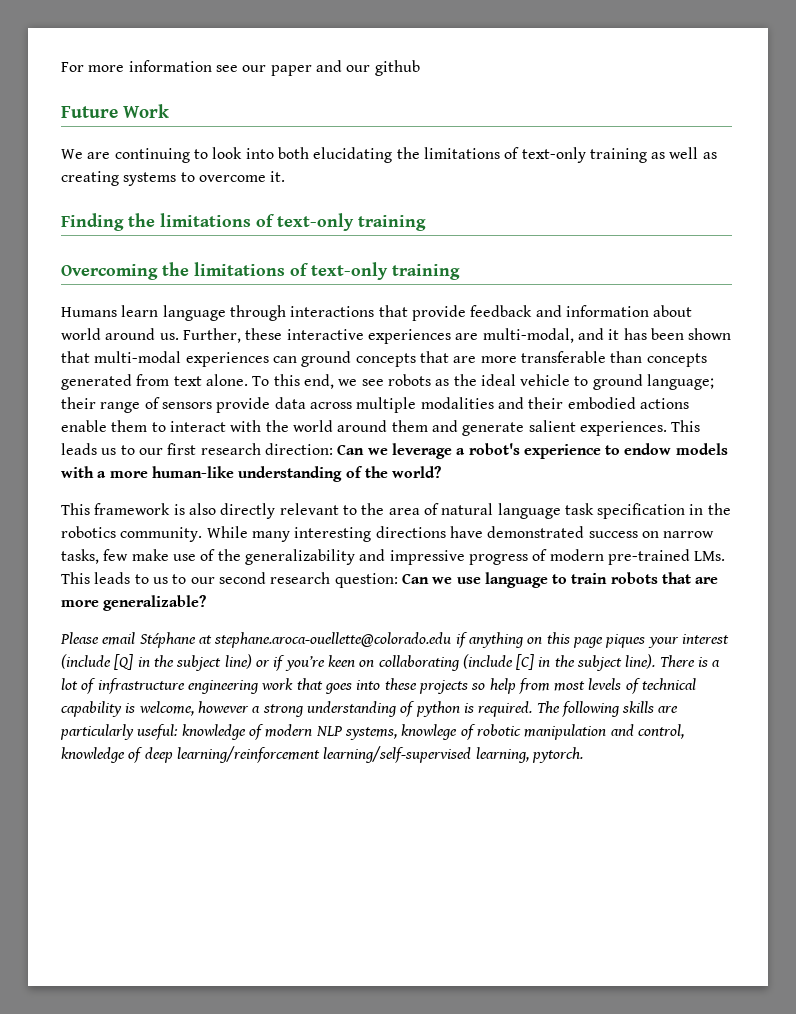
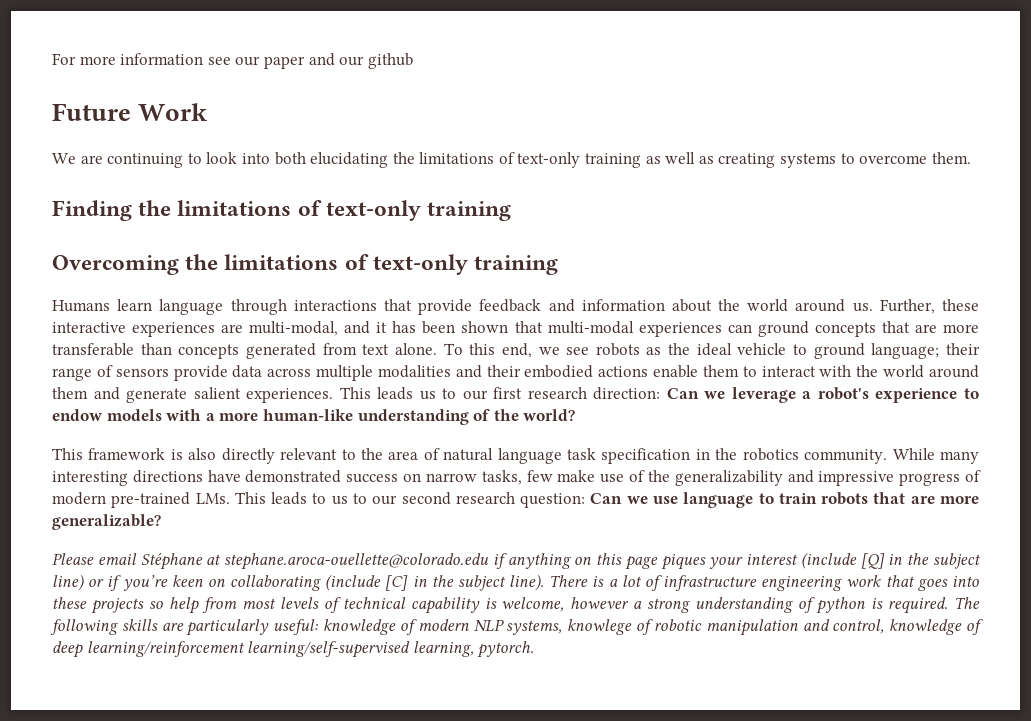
[270,171,286,182] it. -> [931,152,971,164] them.
(693, 311) none -> [718,299,741,311] the

